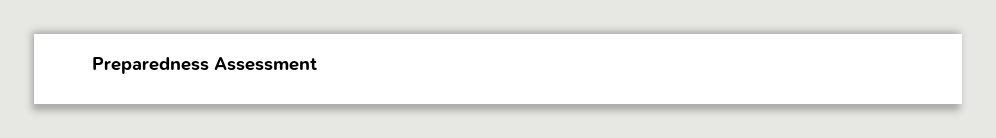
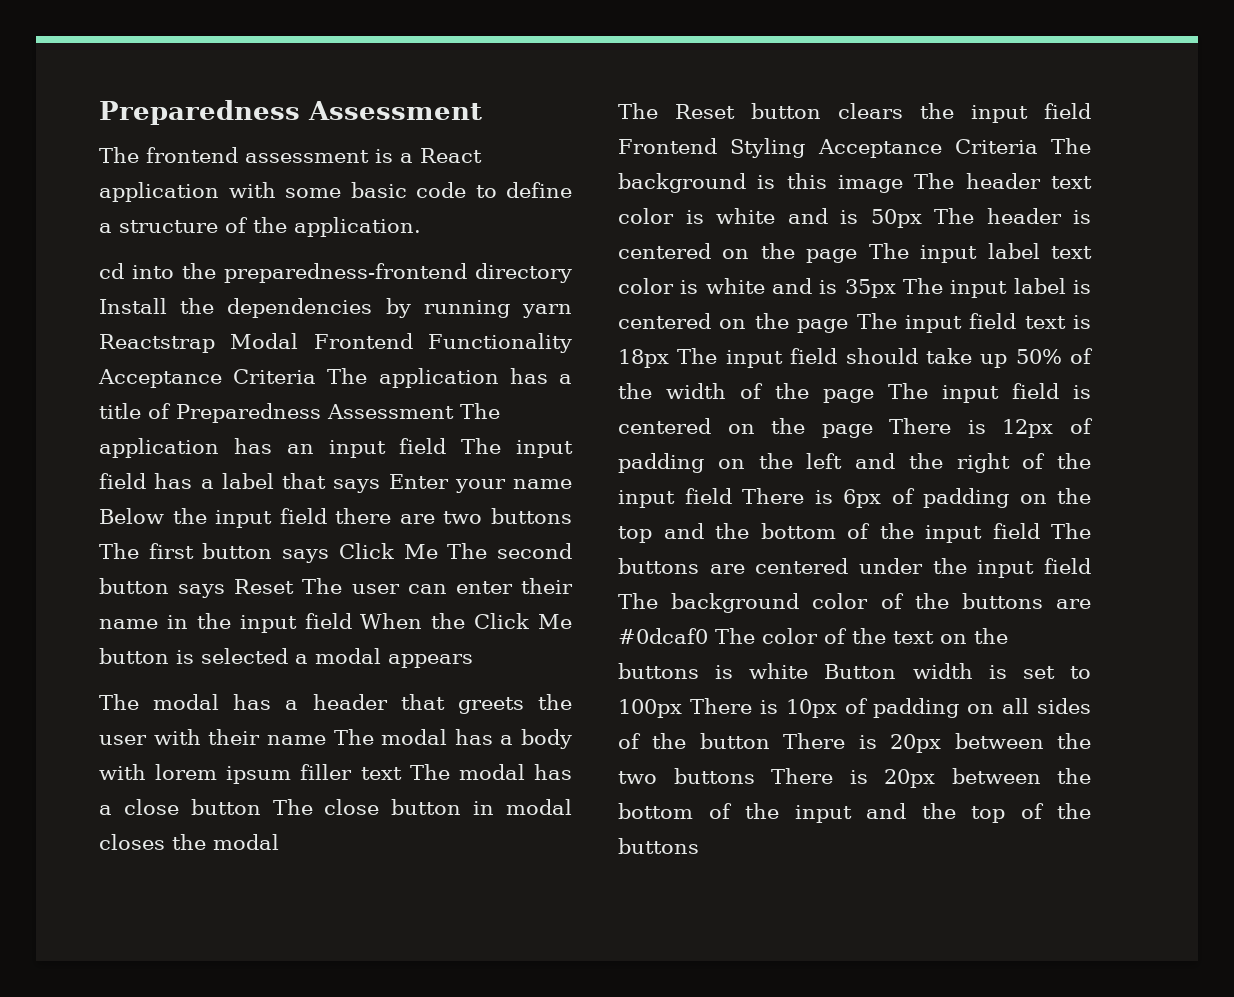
[92,57,317,74] Preparedness Assessment -> [99,100,482,125] [99,147,482,163] [99,182,572,202] [99,217,421,237] [99,263,572,283] [99,298,572,318] [99,333,572,353] [98,368,572,388] [99,403,500,423] [99,438,573,458] [99,473,572,493] [99,508,572,528] [99,543,572,563] [99,578,573,598] [99,613,572,633] [99,648,473,668] [99,694,572,714] [99,729,572,749] [99,764,572,784] [99,799,572,815] [99,834,279,850] [618,103,1091,123] [618,138,1091,158] [618,173,1092,193] [618,208,1091,228] [618,243,1092,263] [618,278,1091,298] [618,313,1091,333] [618,348,1093,368] [618,383,1091,403] [618,418,1093,438] [618,453,1091,473] [618,488,1091,508] [618,523,1091,543] [618,558,1091,578] [618,593,1091,613] [618,628,1008,644] [618,663,1091,679] [618,698,1091,718] [618,733,1091,753] [618,768,1091,788] [618,803,1091,823] [618,838,699,854] Preparedness Assessment // The frontend assessment is a React application with some basic code to define a structure of the application. // cd into the preparedness-frontend directory Install the dependencies by running yarn Reactstrap Modal Frontend Functionality Acceptance Criteria The application has a title of Preparedness Assessment The application has an input field The input field has a label that says Enter your name Below the input field there are two buttons The first button says Click Me The second button says Reset The user can enter their name in the input field When the Click Me button is selected a modal appears // The modal has a header that greets the user with their name The modal has a body with lorem ipsum filler text The modal has a close button The close button in modal closes the modal // The Reset button clears the input field Frontend Styling Acceptance Criteria The background is this image The header text color is white and is 50px The header is centered on the page The input label text color is white and is 35px The input label is centered on the page The input field text is 18px The input field should take up 50% of the width of the page The input field is centered on the page There is 12px of padding on the left and the right of the input field There is 6px of padding on the top and the bottom of the input field The buttons are centered under the input field The background color of the buttons are #0dcaf0 The color of the text on the buttons is white Button width is set to 100px There is 10px of padding on all sides of the button There is 20px between the two buttons There is 20px between the bottom of the input and the top of the buttons

